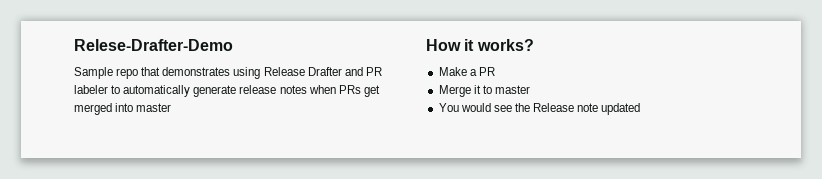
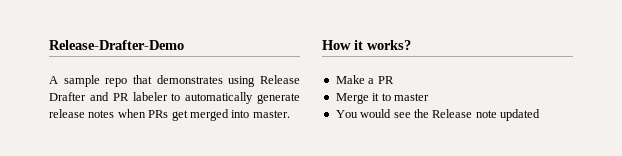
[74,39,233,51] [74,67,113,79] Relese-Drafter-Demo // Sample -> [49,40,184,50] [49,75,100,87] Release-Drafter-Demo // A sample
[136,103,172,112] master -> [252,110,290,118] master.

